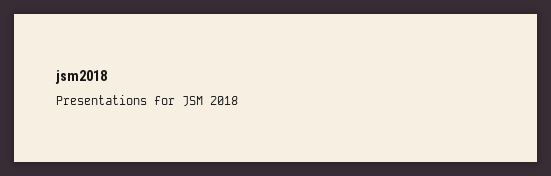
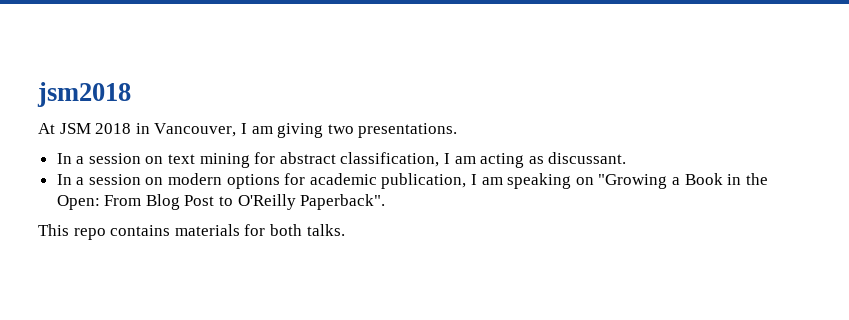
[56,95,238,106] Presentations for JSM 2018 -> [38,123,458,138] [56,152,627,168] [56,173,768,189] [56,194,386,210] [38,224,345,240] At JSM 2018 in Vancouver, I am giving two presentations. // In a session on text mining for abstract classification, I am acting as discussant. // In a session on modern options for academic publication, I am speaking on "Growing a Book in the Open: From Blog Post to O'Reilly Paperback". // This repo contains materials for both talks.

